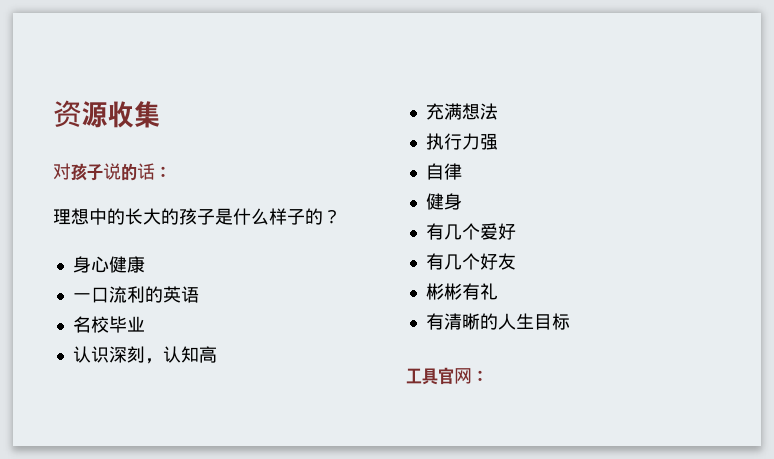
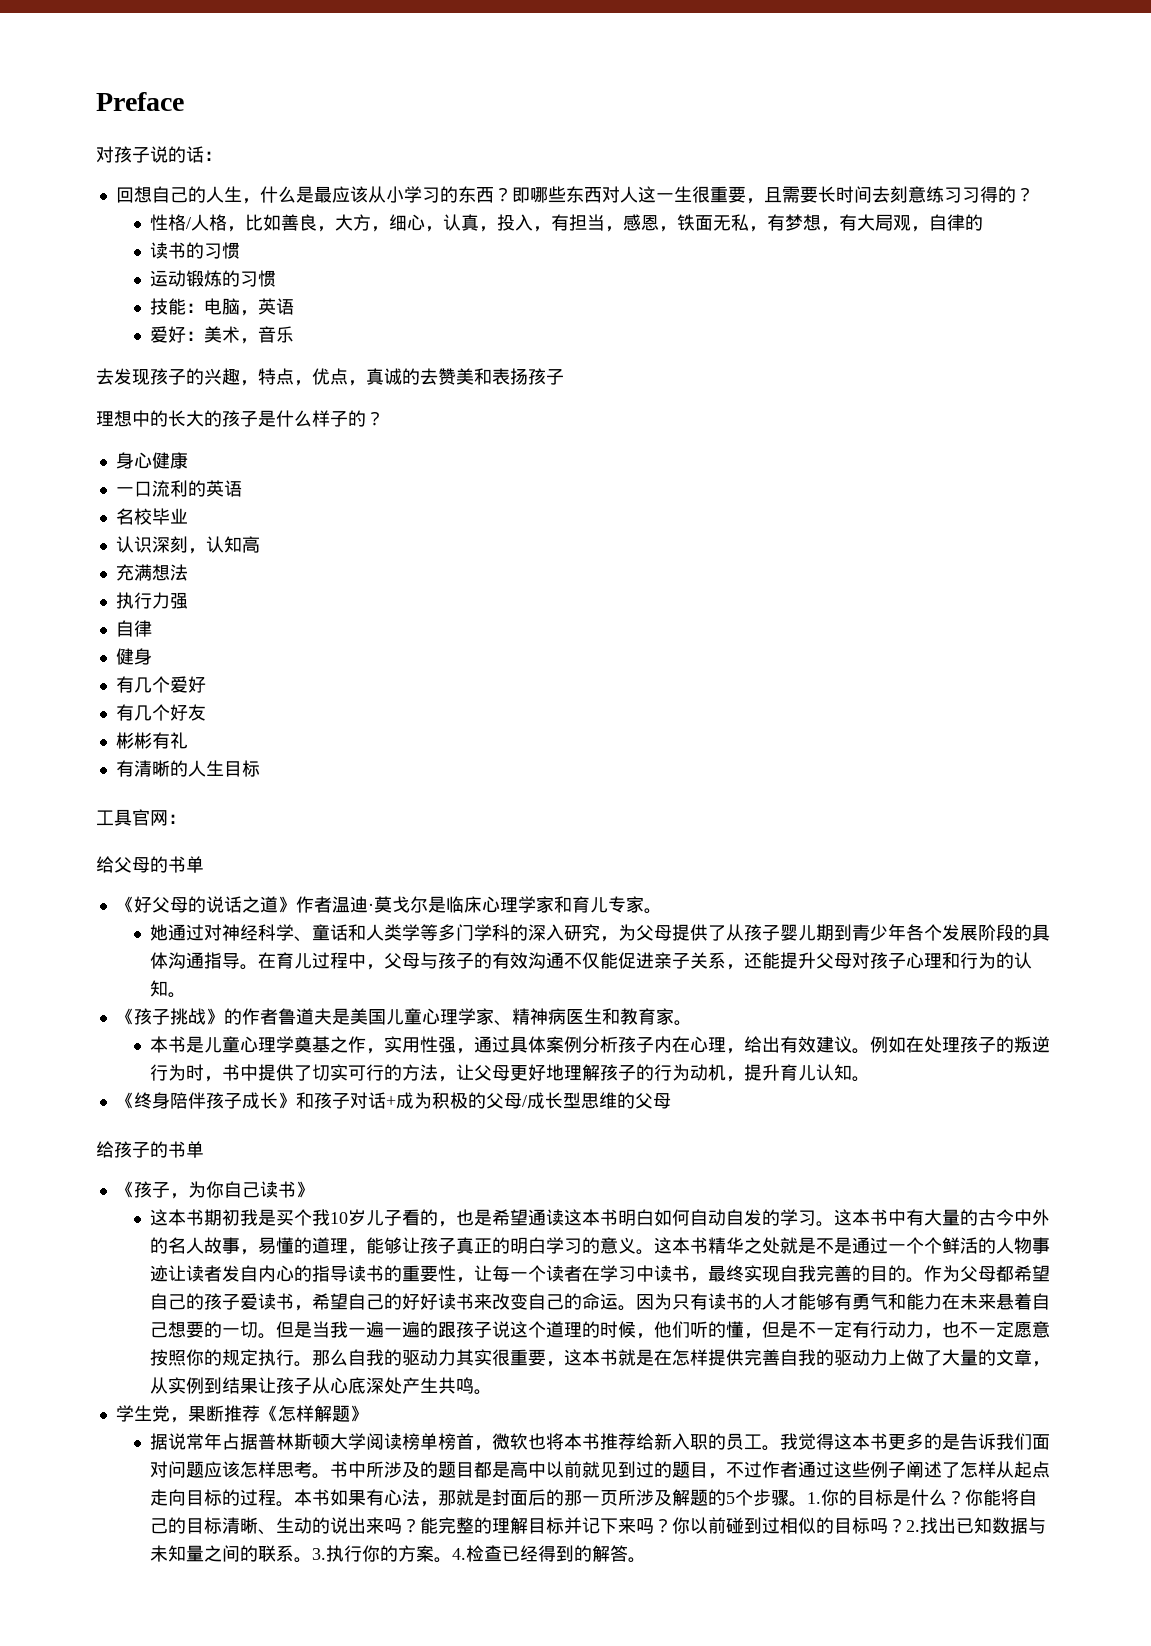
[53,100,160,128] 资源收集 -> [96,92,184,111] Preface
(171, 172) none -> [115,186,1034,204] [150,214,984,232] [150,242,241,259] [150,270,277,287] [150,298,295,316] [150,326,295,344] [96,368,564,386] // 回想自己的人生，什么是最应该从小学习的东西？即哪些东西对人这一生很重要，且需要长时间去刻意练习习得的？ // 性格/人格，比如善良，大方，细心，认真，投入，有担当，感恩，铁面无私，有梦想，有大局观，自律的 // 读书的习惯 // 运动锻炼的习惯 // 技能：电脑，英语 // 爱好：美术，音乐 // 去发现孩子的兴趣，特点，优点，真诚的去赞美和表扬孩子
(488, 376) none -> [96,856,204,873] [115,896,662,914] [150,924,1051,942] [150,952,1033,970] [150,980,187,998] [115,1008,692,1026] [150,1036,1051,1054] [150,1064,871,1082] [115,1092,671,1109] [96,1141,204,1158] [115,1181,314,1199] [150,1209,1051,1227] [150,1237,1051,1255] [150,1265,1051,1283] [150,1293,1051,1311] [150,1321,1051,1339] [150,1349,1051,1367] [150,1377,493,1395] [115,1405,368,1423] [150,1433,1051,1451] [150,1461,1051,1479] [150,1489,1038,1507] [150,1517,1047,1535] [150,1545,647,1563] // 给父母的书单 // 《好父母的说话之道》作者温迪·莫戈尔是临床心理学家和育儿专家。 // 她通过对神经科学、童话和人类学等多门学科的深入研究，为父母提供了从孩子婴儿期到青少年各个发展阶段的具体沟通指导。在育儿过程中，父母与孩子的有效沟通不仅能促进亲子关系，还能提升父母对孩子心理和行为的认知。 // 《孩子挑战》的作者鲁道夫是美国儿童心理学家、精神病医生和教育家。 // 本书是儿童心理学奠基之作，实用性强，通过具体案例分析孩子内在心理，给出有效建议。例如在处理孩子的叛逆行为时，书中提供了切实可行的方法，让父母更好地理解孩子的行为动机，提升育儿认知。 // 《终身陪伴孩子成长》和孩子对话+成为积极的父母/成长型思维的父母 // 给孩子的书单 // 《孩子，为你自己读书》 // 这本书期初我是买个我10岁儿子看的，也是希望通读这本书明白如何自动自发的学习。这本书中有大量的古今中外的名人故事，易懂的道理，能够让孩子真正的明白学习的意义。这本书精华之处就是不是通过一个个鲜活的人物事迹让读者发自内心的指导读书的重要性，让每一个读者在学习中读书，最终实现自我完善的目的。作为父母都希望自己的孩子爱读书，希望自己的好好读书来改变自己的命运。因为只有读书的人才能够有勇气和能力在未来悬着自己想要的一切。但是当我一遍一遍的跟孩子说这个道理的时候，他们听的懂，但是不一定有行动力，也不一定愿意按照你的规定执行。那么自我的驱动力其实很重要，这本书就是在怎样提供完善自我的驱动力上做了大量的文章，从实例到结果让孩子从心底深处产生共鸣。 // 学生党，果断推荐《怎样解题》 // 据说常年占据普林斯顿大学阅读榜单榜首，微软也将本书推荐给新入职的员工。我觉得这本书更多的是告诉我们面对问题应该怎样思考。书中所涉及的题目都是高中以前就见到过的题目，不过作者通过这些例子阐述了怎样从起点走向目标的过程。本书如果有心法，那就是封面后的那一页所涉及解题的5个步骤。1.你的目标是什么？你能将自己的目标清晰、生动的说出来吗？能完整的理解目标并记下来吗？你以前碰到过相似的目标吗？2.找出已知数据与未知量之间的联系。3.执行你的方案。4.检查已经得到的解答。

